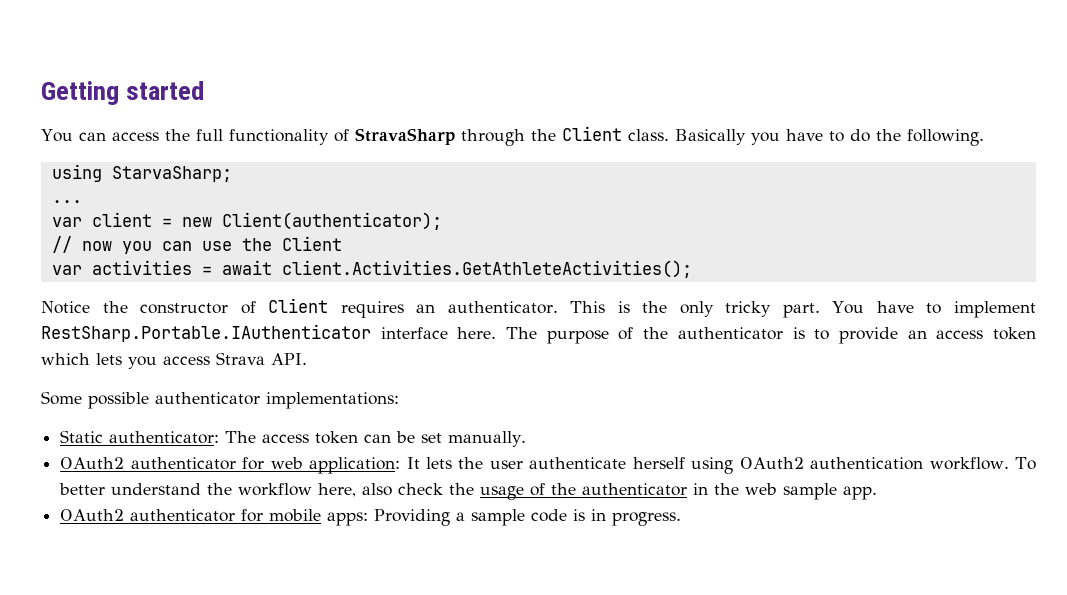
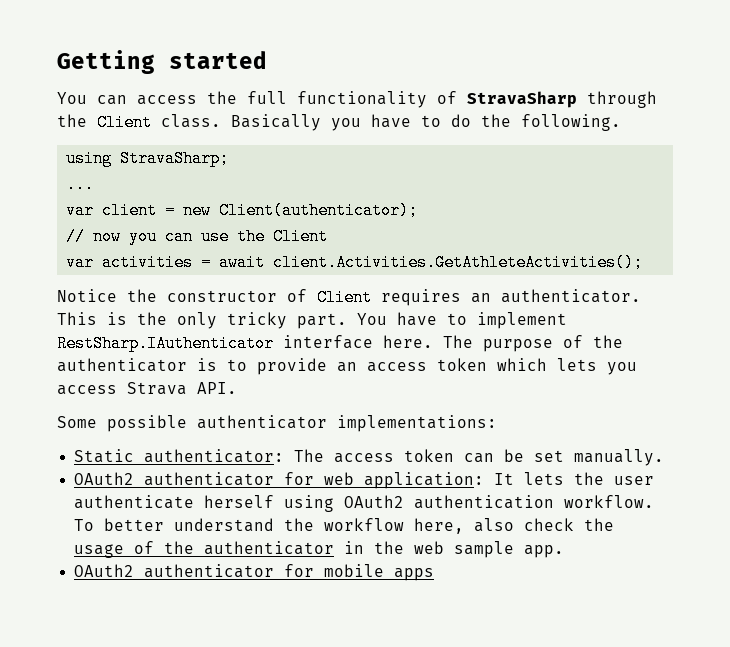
[111,166,232,182] StarvaSharp; -> [120,150,230,167] StravaSharp;
[41,324,371,342] RestSharp.Portable.IAuthenticator -> [57,335,274,352] RestSharp.IAuthenticator
[327,509,682,526] apps: Providing a sample code is in progress. -> [394,568,435,581] apps

